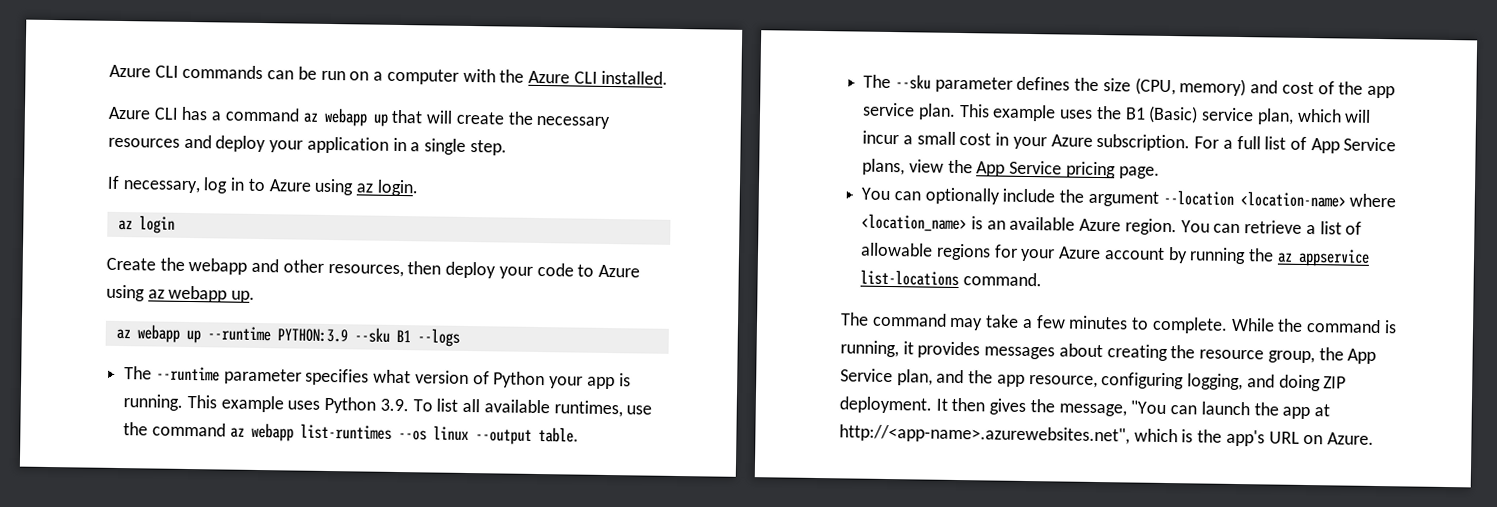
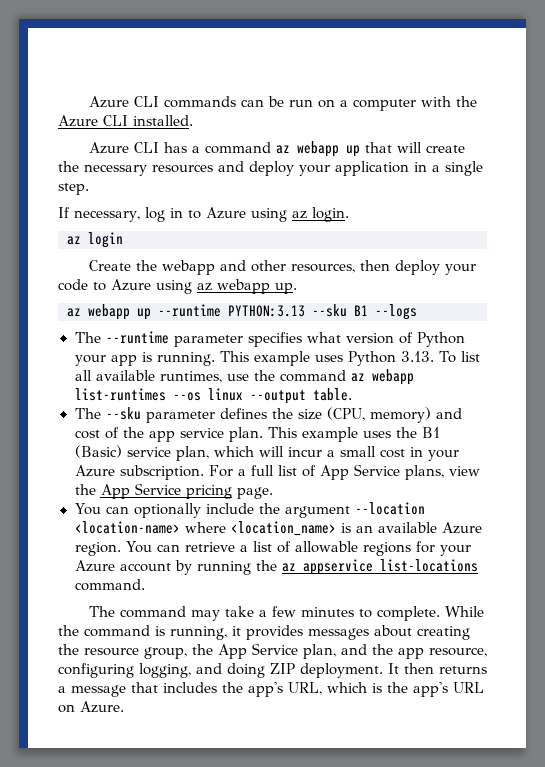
[276,328,348,343] PYTHON:3.9 -> [228,305,305,317] PYTHON:3.13
[379,398,409,412] 3.9. -> [400,351,434,362] 3.13.
[989,398,1330,420] [839,424,1130,445] gives the message, "You can launch the app at http://<app-name>.azurewebsites.net", -> [439,666,487,674] [58,682,322,697] returns a message that includes the app's URL,

